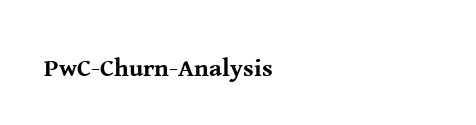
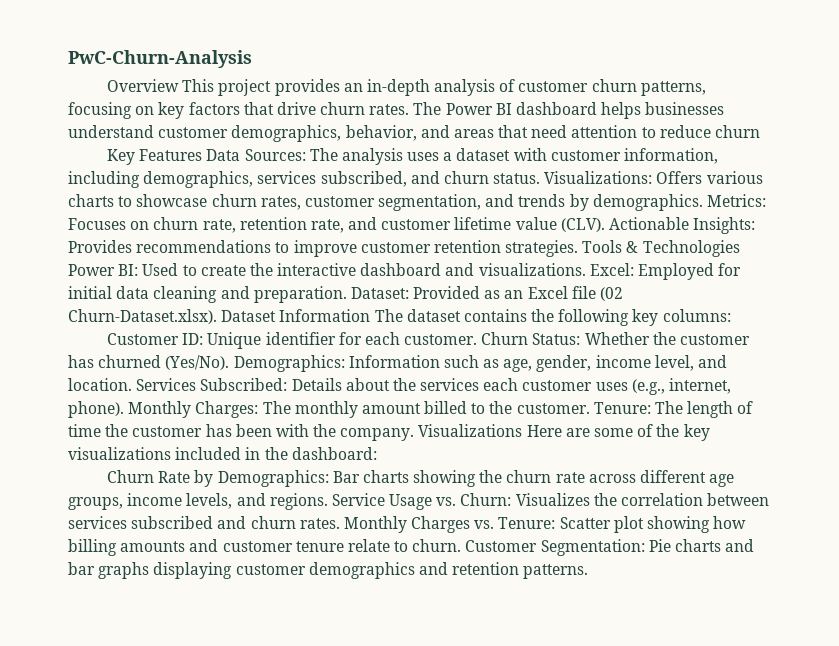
(273, 69) none -> [107,79,706,96] [68,102,725,119] [68,125,761,142] [107,148,719,165] [68,171,763,188] [68,194,767,211] [68,217,756,234] [68,240,740,257] [68,263,742,280] [68,286,624,303] [68,309,731,326] [107,332,751,349] [68,355,728,372] [68,378,732,395] [68,401,754,418] [68,424,710,441] [68,447,377,460] [107,470,735,487] [68,493,770,510] [68,516,747,533] [68,539,755,556] [68,562,589,579] // Overview This project provides an in-depth analysis of customer churn patterns, focusing on key factors that drive churn rates. The Power BI dashboard helps businesses understand customer demographics, behavior, and areas that need attention to reduce churn // Key Features Data Sources: The analysis uses a dataset with customer information, including demographics, services subscribed, and churn status. Visualizations: Offers various charts to showcase churn rates, customer segmentation, and trends by demographics. Metrics: Focuses on churn rate, retention rate, and customer lifetime value (CLV). Actionable Insights: Provides recommendations to improve customer retention strategies. Tools & Technologies Power BI: Used to create the interactive dashboard and visualizations. Excel: Employed for initial data cleaning and preparation. Dataset: Provided as an Excel file (02 Churn-Dataset.xlsx). Dataset Information The dataset contains the following key columns: // Customer ID: Unique identifier for each customer. Churn Status: Whether the customer has churned (Yes/No). Demographics: Information such as age, gender, income level, and location. Services Subscribed: Details about the services each customer uses (e.g., internet, phone). Monthly Charges: The monthly amount billed to the customer. Tenure: The length of time the customer has been with the company. Visualizations Here are some of the key visualizations included in the dashboard: // Churn Rate by Demographics: Bar charts showing the churn rate across different age groups, income levels, and regions. Service Usage vs. Churn: Visualizes the correlation between services subscribed and churn rates. Monthly Charges vs. Tenure: Scatter plot showing how billing amounts and customer tenure relate to churn. Customer Segmentation: Pie charts and bar graphs displaying customer demographics and retention patterns.

